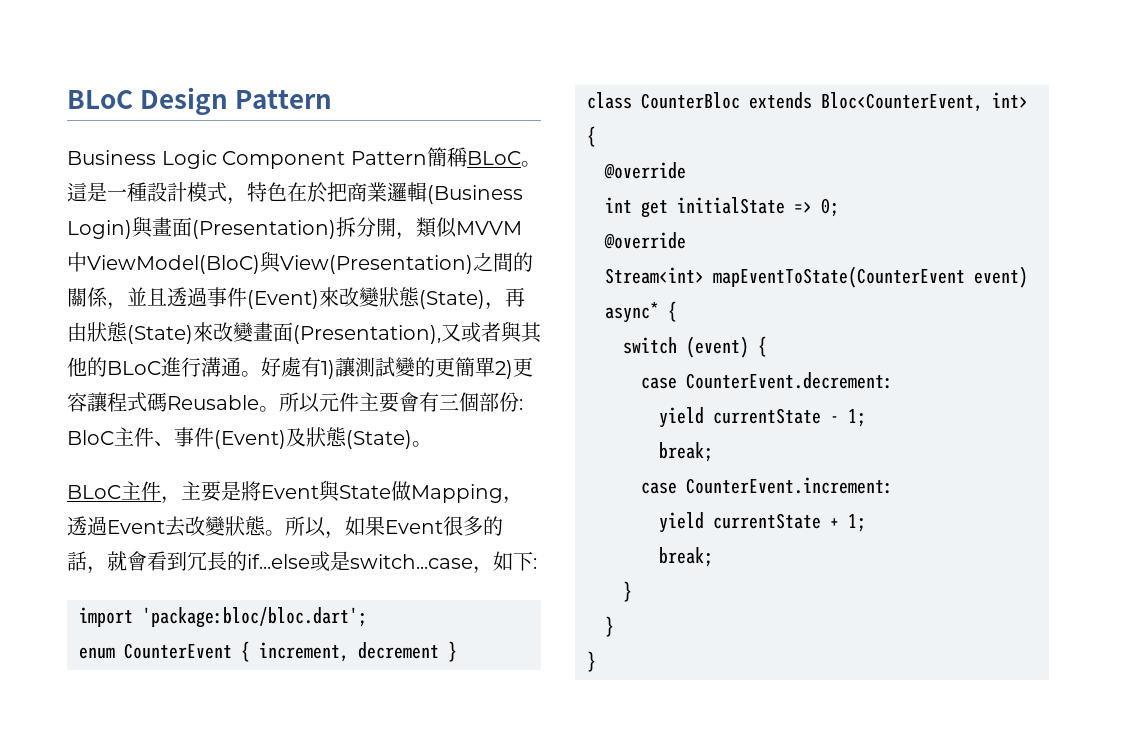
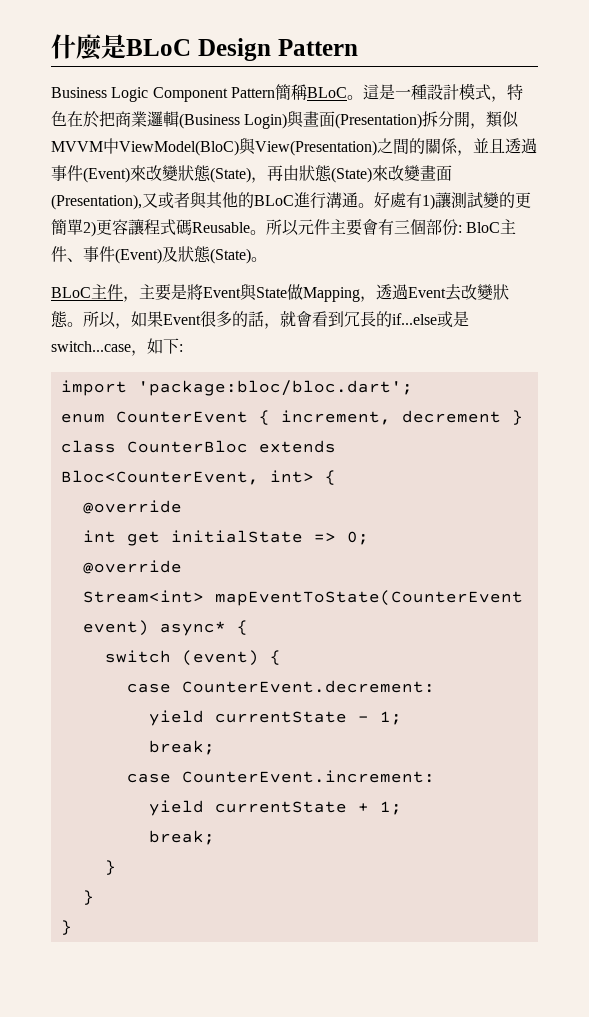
(67, 99) none -> [51,34,126,60] 什麼是

